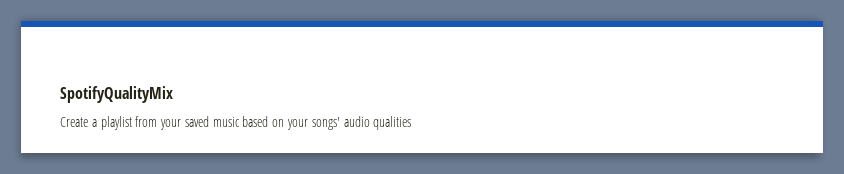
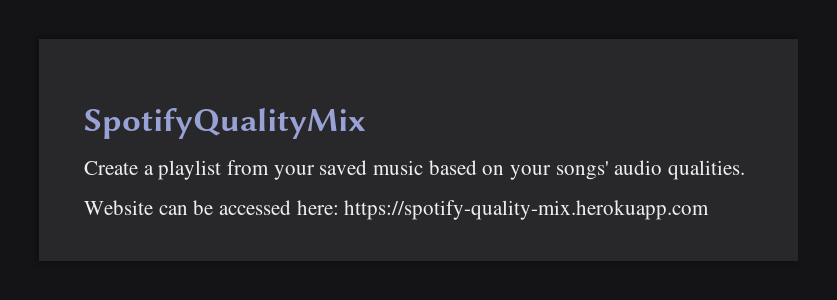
[373,116,412,130] qualities -> [668,160,746,180] [84,200,710,220] qualities. // Website can be accessed here: https://spotify-quality-mix.herokuapp.com

